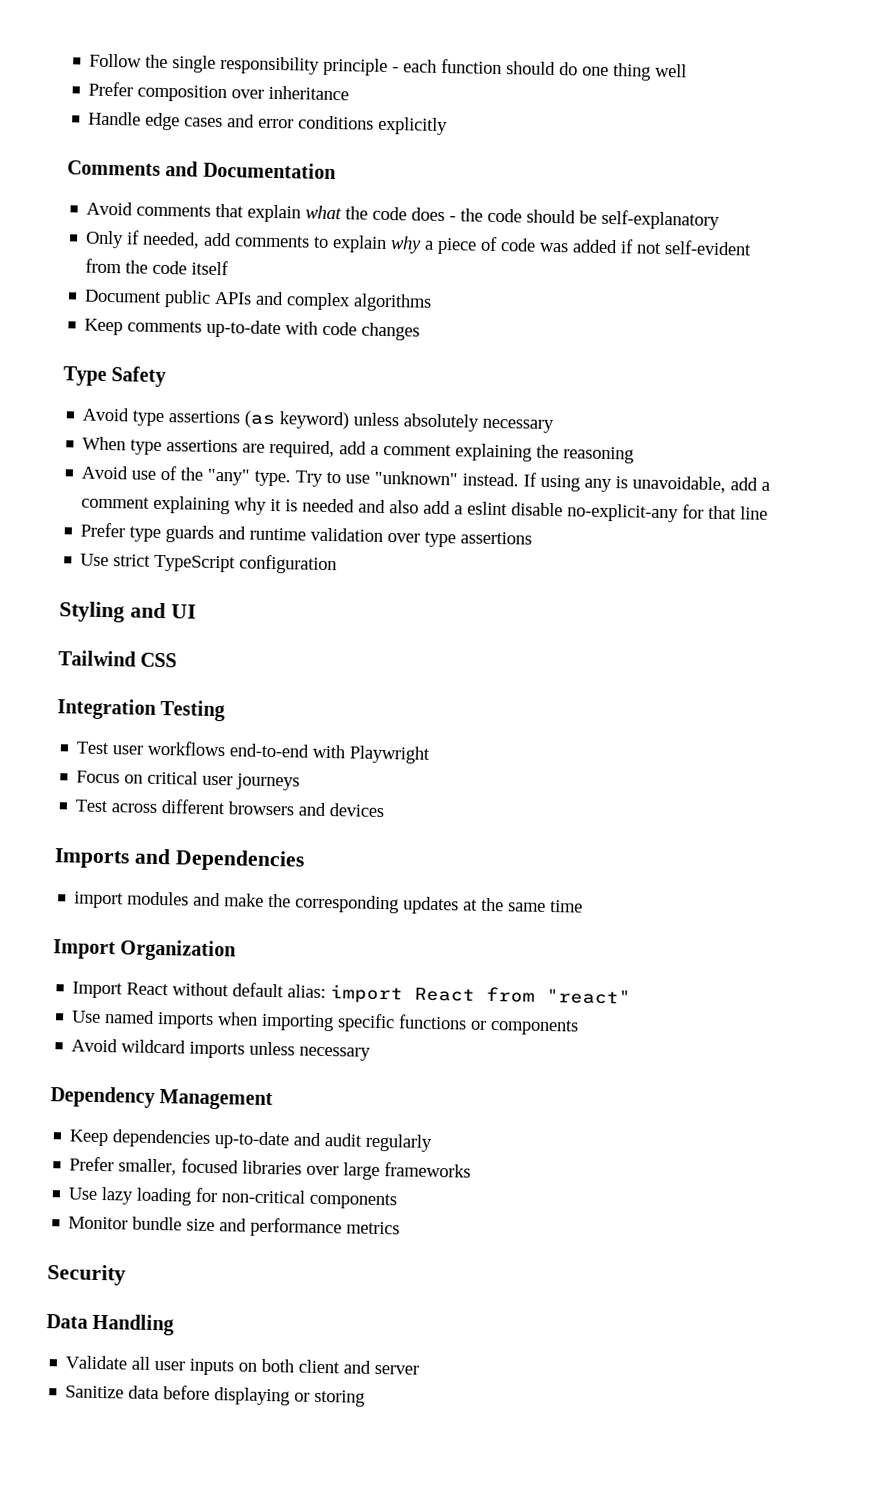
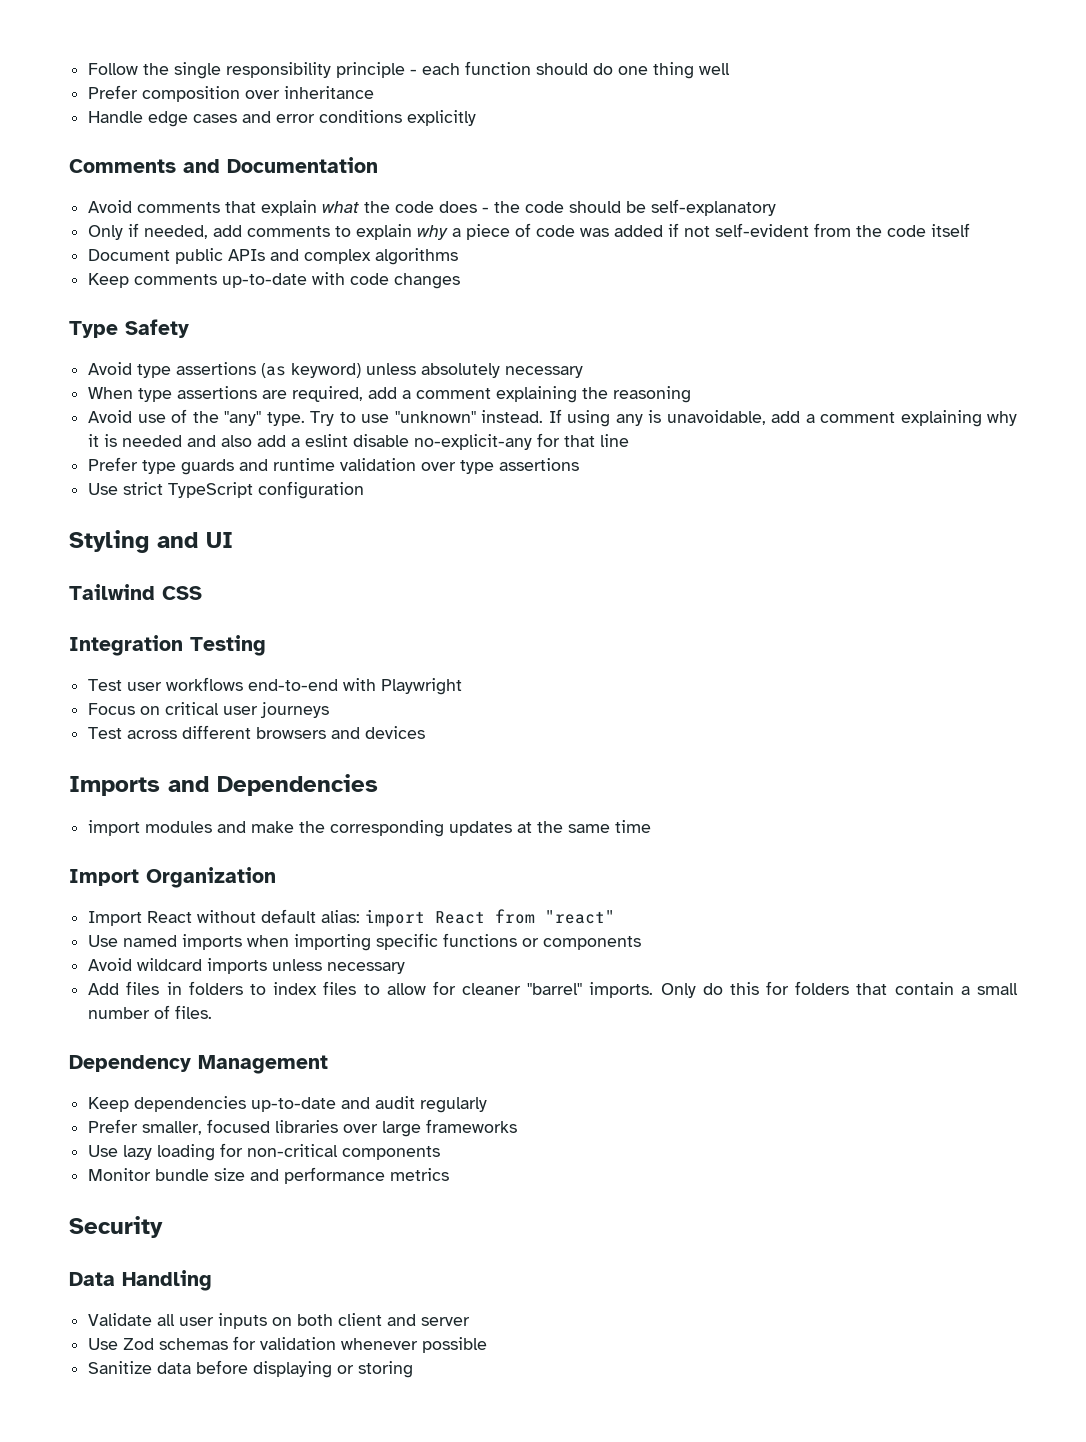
(372, 1053) none -> [88,981,1019,998] [88,1005,213,1019] // Add files in folders to index files to allow for cleaner "barrel" imports. Only do this for folders that contain a small number of files.
(420, 1369) none -> [88,1336,488,1353] // Use Zod schemas for validation whenever possible

